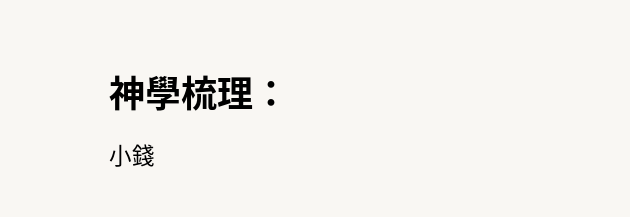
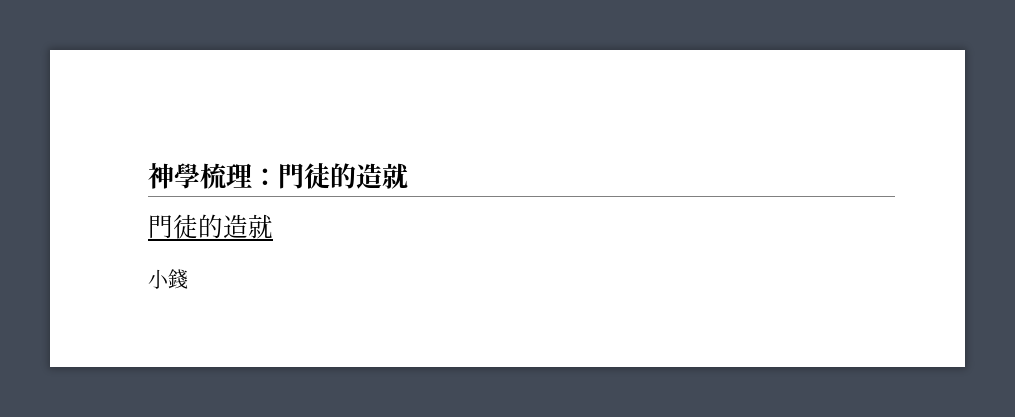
(289, 94) none -> [278,163,408,189] [148,214,273,239] 門徒的造就 // 門徒的造就

